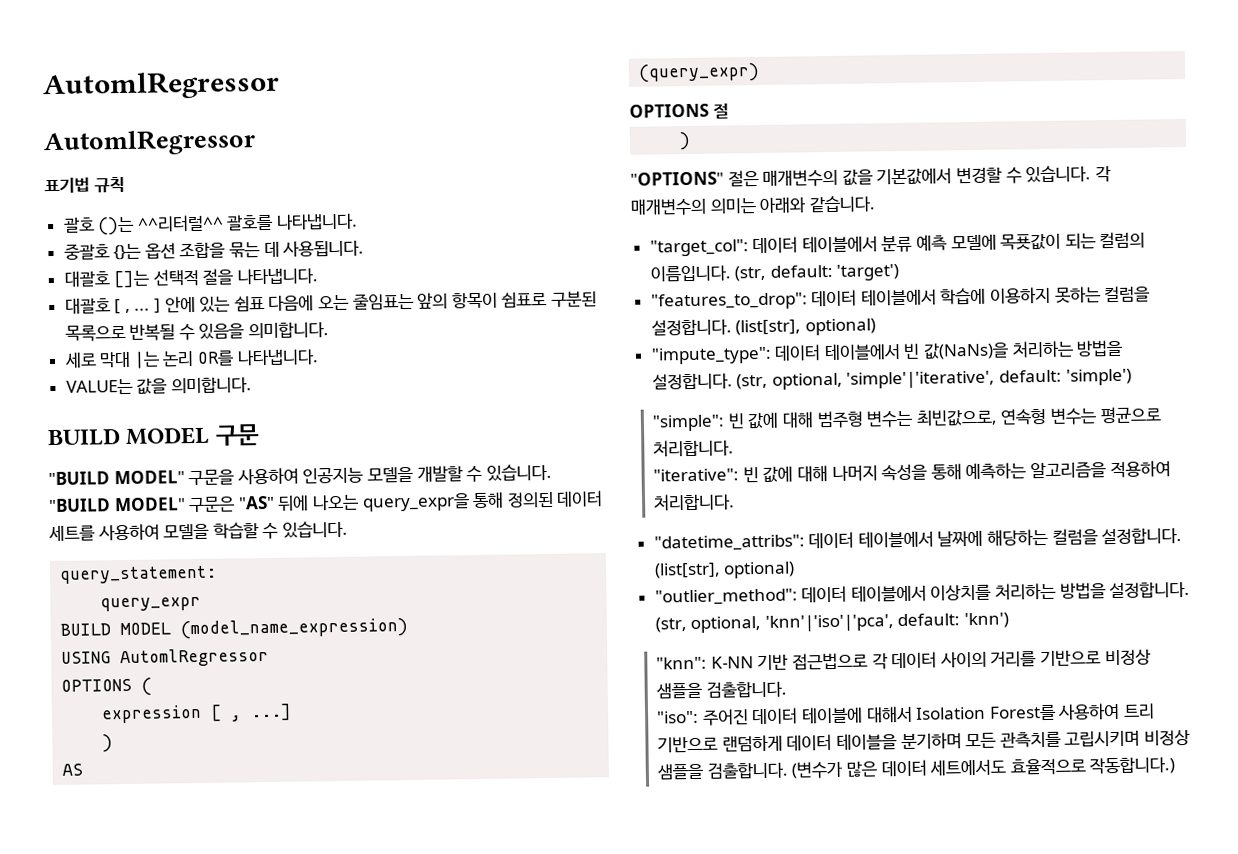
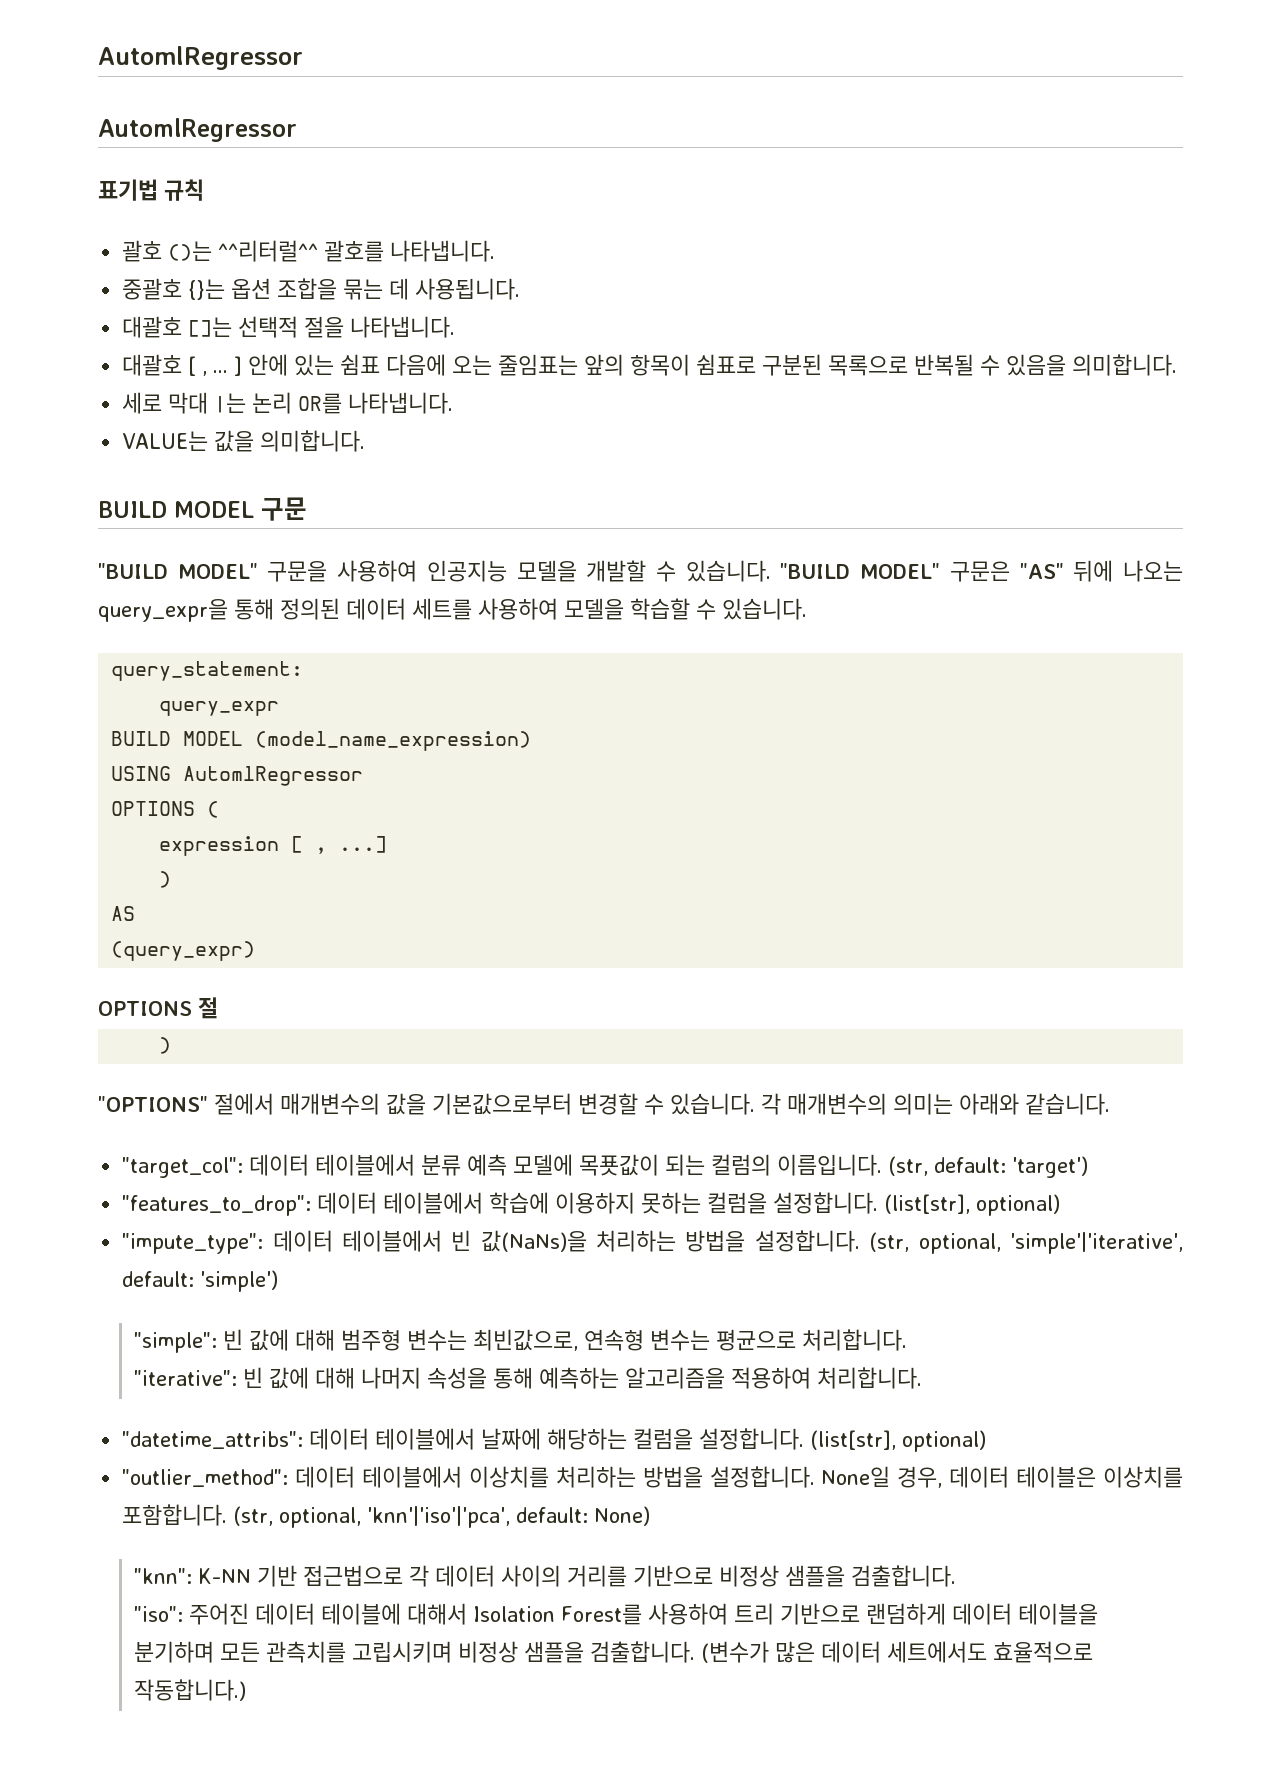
[727,170,759,187] 절은 -> [214,1093,274,1115] 절에서
[876,167,953,186] 기본값에서 -> [432,1093,572,1115] 기본값으로부터
(1191, 589) none -> [821,1466,1183,1488] [122,1504,228,1526] None일 경우, 데이터 테이블은 이상치를 포함합니다.
[964,612,1010,629] 'knn') -> [594,1506,651,1526] None)

